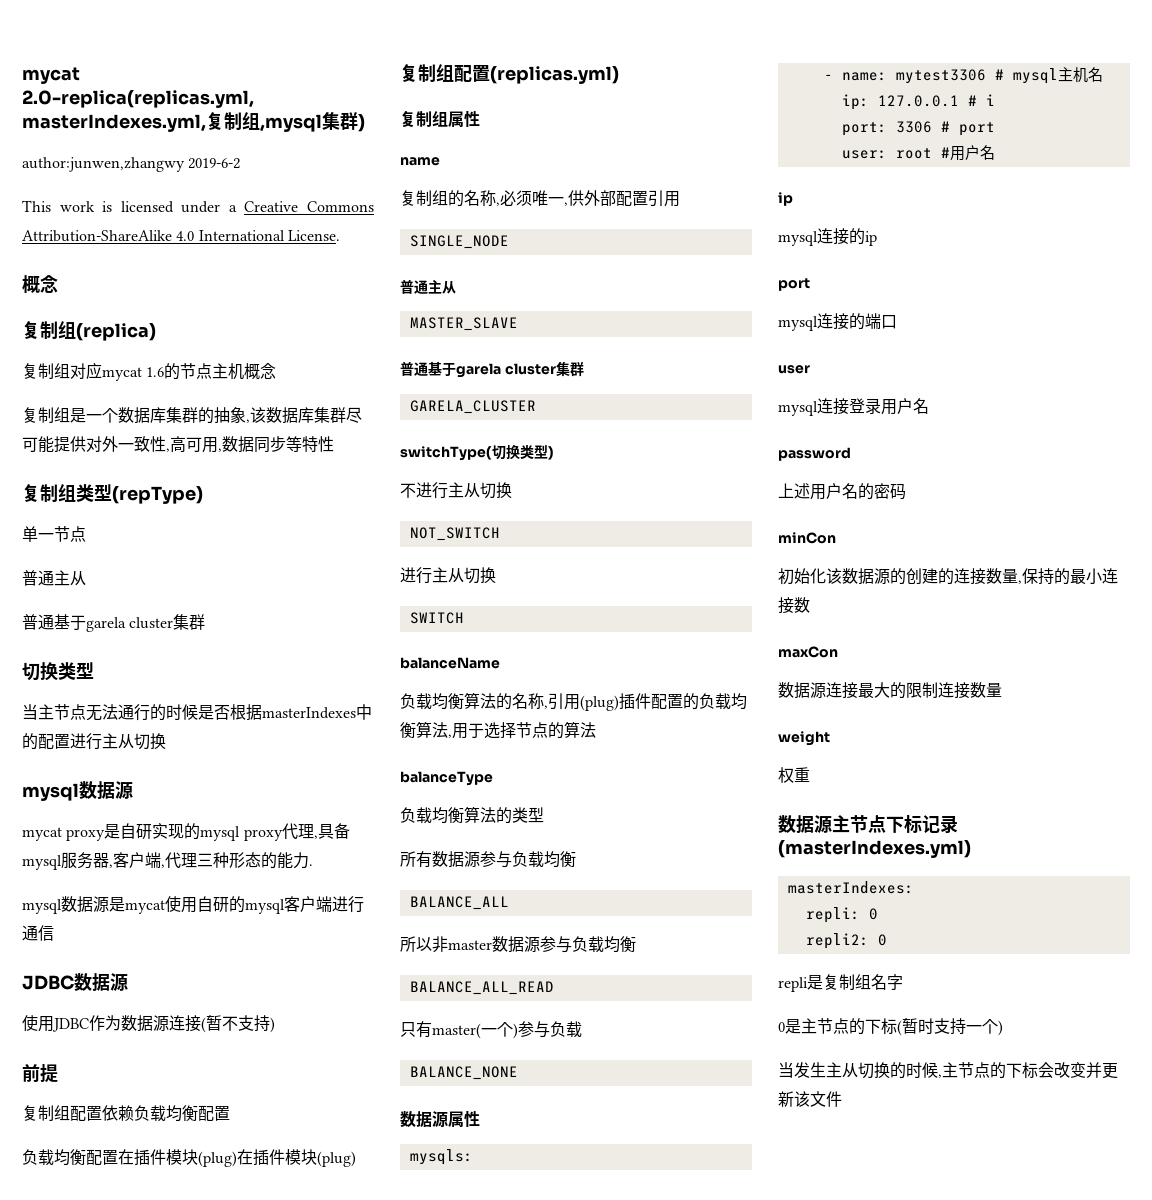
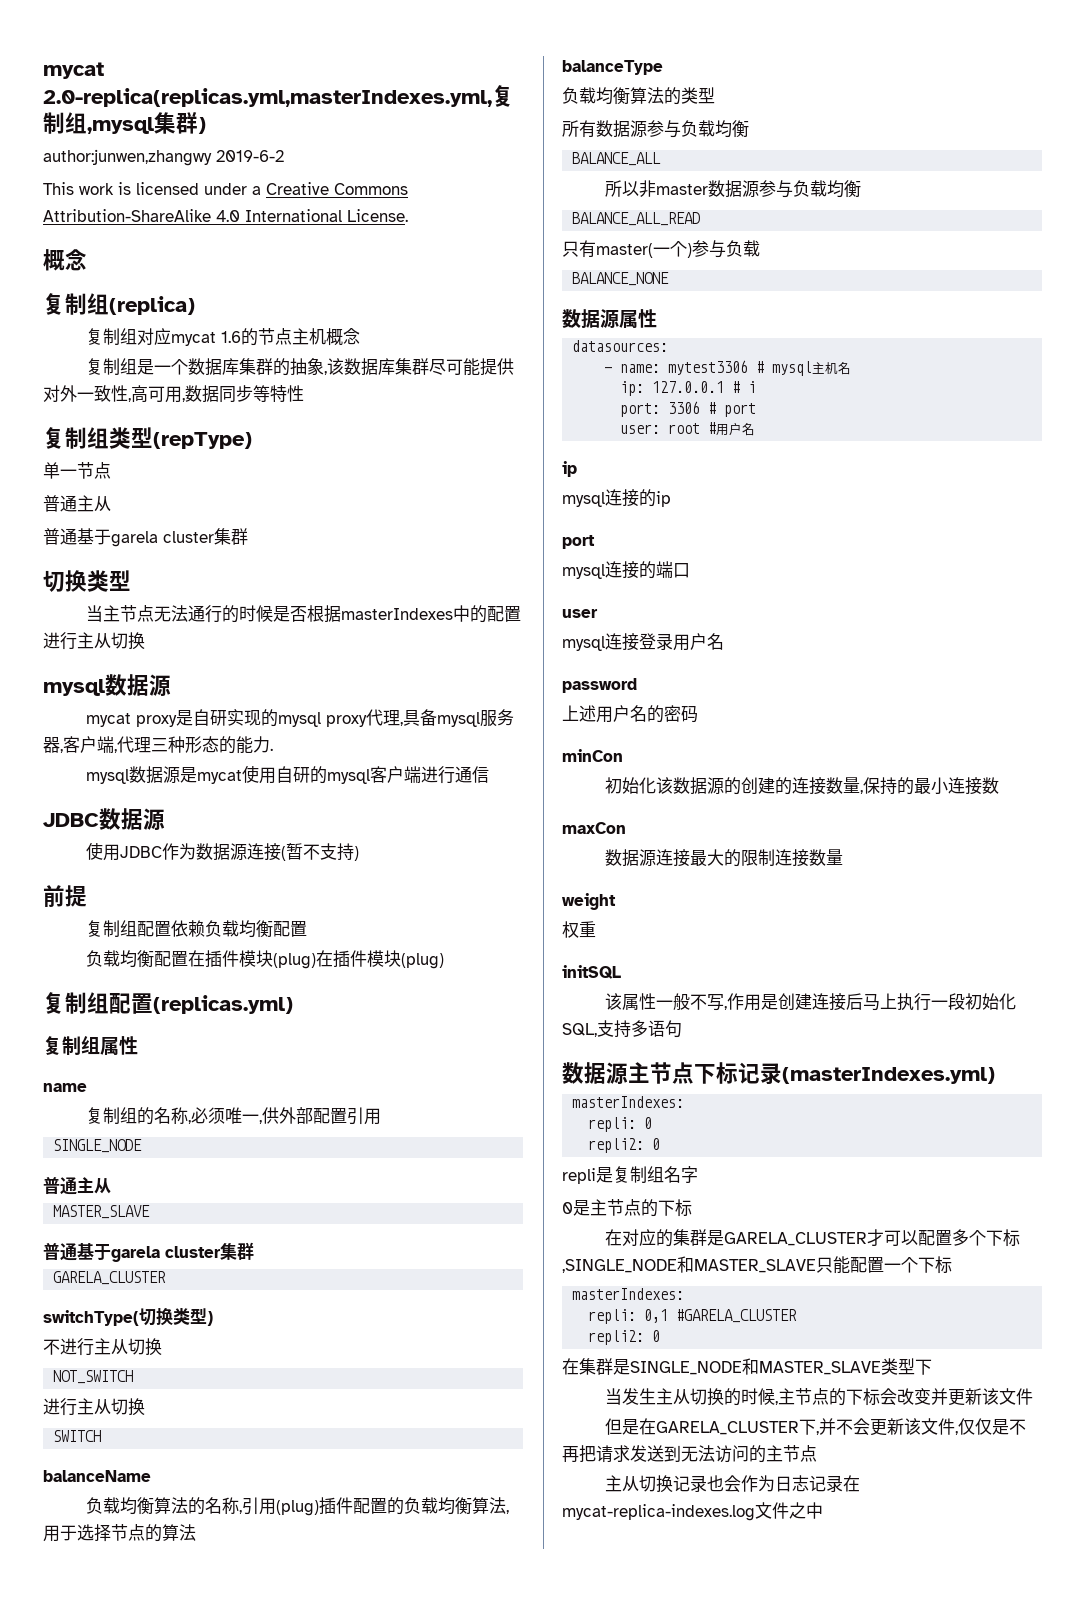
[409,1149,473,1165] mysqls: -> [572,340,669,352] datasources:
(810, 774) none -> [562,965,621,979] [604,993,1016,1011] [562,1020,682,1038] // initSQL // 该属性一般不写,作用是创建连接后马上执行一段初始化SQL,支持多语句
[897,1018,1003,1036] (暂时支持一个) -> [604,1229,1020,1247] [562,1256,952,1274] [572,1288,685,1300] [588,1309,798,1324] [588,1330,661,1345] [562,1358,932,1375] // 在对应的集群是GARELA_CLUSTER才可以配置多个下标,SINGLE_NODE和MASTER_SLAVE只能配置一个下标 // masterIndexes: // repli: 0,1 #GARELA_CLUSTER // repli2: 0 // 在集群是SINGLE_NODE和MASTER_SLAVE类型下
(842, 1099) none -> [604,1418,1026,1436] [562,1445,817,1463] [604,1475,860,1493] [562,1502,823,1521] // 但是在GARELA_CLUSTER下,并不会更新该文件,仅仅是不再把请求发送到无法访问的主节点 // 主从切换记录也会作为日志记录在mycat-replica-indexes.log文件之中

